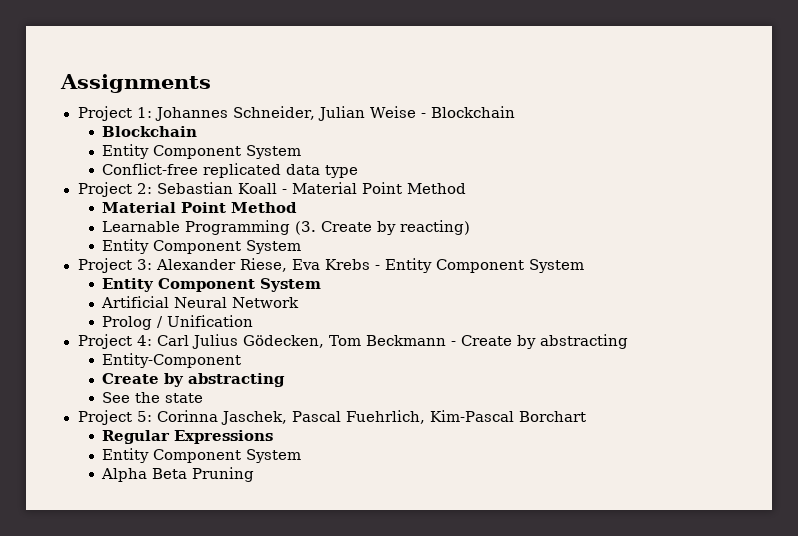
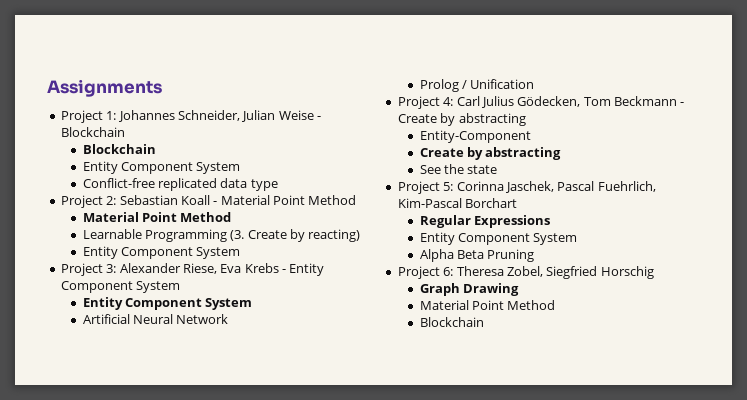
(255, 474) none -> [397,266,654,279] [419,283,519,296] [419,300,556,310] [419,317,484,327] // Project 6: Theresa Zobel, Siegfried Horschig // Graph Drawing // Material Point Method // Blockchain

